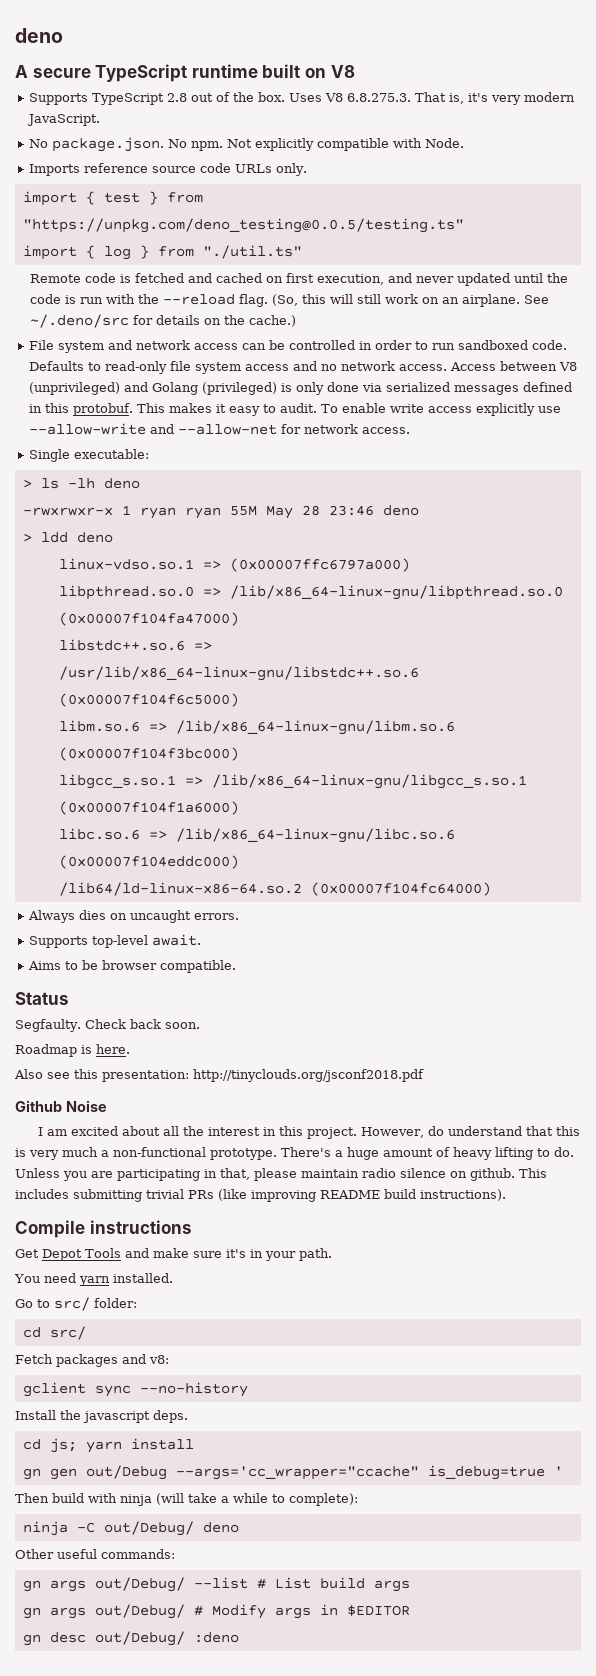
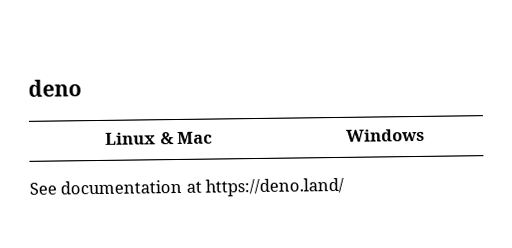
[15,28,63,43] [15,64,355,82] [28,92,575,105] [26,114,100,126] [28,137,464,152] [28,163,307,176] [22,191,203,206] [22,218,464,233] [22,245,302,260] [29,273,568,286] [29,294,549,307] [29,314,296,328] [28,340,567,353] [28,361,577,374] [28,382,572,395] [28,403,561,416] [28,423,410,435] [28,449,149,462] [22,478,140,489] [22,505,419,519] [22,532,113,543] [58,558,410,572] [58,585,563,600] [58,612,239,626] [58,639,212,651] [58,666,419,681] [58,693,239,707] [58,720,455,735] [58,747,239,761] [58,774,527,789] [58,801,239,815] [58,828,455,843] [58,855,239,869] [58,882,491,896] [27,910,239,923] [28,934,201,948] [27,960,236,973] [15,992,69,1005] [15,1019,200,1032] [15,1044,130,1057] [14,1069,424,1082] [15,1100,107,1112] [38,1126,581,1139] [15,1147,574,1160] [15,1168,547,1181] [15,1189,506,1202] [15,1220,192,1238] [15,1248,332,1261] [14,1273,173,1286] [15,1297,137,1311] [22,1326,86,1340] [15,1354,169,1367] [22,1382,248,1397] [15,1410,188,1423] [22,1438,194,1453] [22,1465,563,1480] [15,1493,358,1506] [22,1521,239,1536] [15,1549,175,1559] [22,1577,410,1592] [22,1604,410,1619] [22,1631,239,1646] deno // A secure TypeScript runtime built on V8 // Supports TypeScript 2.8 out of the box. Uses V8 6.8.275.3. That is, it's very modern JavaScript. // No package.json. No npm. Not explicitly compatible with Node. // Imports reference source code URLs only. // import { test } from "https://unpkg.com/deno_testing@0.0.5/testing.ts" // import { log } from "./util.ts" // Remote code is fetched and cached on first execution, and never updated until the code is run with the --reload flag. (So, this will still work on an airplane. See ~/.deno/src for details on the cache.) // File system and network access can be controlled in order to run sandboxed code. Defaults to read-only file system access and no network access. Access between V8 (unprivileged) and Golang (privileged) is only done via serialized messages defined in this protobuf. This makes it easy to audit. To enable write access explicitly use --allow-write and --allow-net for network access. // Single executable: // > ls -lh deno // -rwxrwxr-x 1 ryan ryan 55M May 28 23:46 deno // > ldd deno // linux-vdso.so.1 => (0x00007ffc6797a000) // libpthread.so.0 => /lib/x86_64-linux-gnu/libpthread.so.0 (0x00007f104fa47000) // libstdc++.so.6 => /usr/lib/x86_64-linux-gnu/libstdc++.so.6 (0x00007f104f6c5000) // libm.so.6 => /lib/x86_64-linux-gnu/libm.so.6 (0x00007f104f3bc000) // libgcc_s.so.1 => /lib/x86_64-linux-gnu/libgcc_s.so.1 (0x00007f104f1a6000) // libc.so.6 => /lib/x86_64-linux-gnu/libc.so.6 (0x00007f104eddc000) // /lib64/ld-linux-x86-64.so.2 (0x00007f104fc64000) // Always dies on uncaught errors. // Supports top-level await. // Aims to be browser compatible. // Status // Segfaulty. Check back soon. // Roadmap is here. // Also see this presentation: http://tinyclouds.org/jsconf2018.pdf // Github Noise // I am excited about all the interest in this project. However, do understand that this is very much a non-functional prototype. There's a huge amount of heavy lifting to do. Unless you are participating in that, please maintain radio silence on github. This includes submitting trivial PRs (like improving README build instructions). // Compile instructions // Get Depot Tools and make sure it's in your path. // You need yarn installed. // Go to src/ folder: // cd src/ // Fetch packages and v8: // gclient sync --no-history // Install the javascript deps. // cd js; yarn install // gn gen out/Debug --args='cc_wrapper="ccache" is_debug=true ' // Then build with ninja (will take a while to complete): // ninja -C out/Debug/ deno // Other useful commands: // gn args out/Debug/ --list # List build args // gn args out/Debug/ # Modify args in $EDITOR // gn desc out/Debug/ :deno -> [28,79,82,97] [105,131,213,145] [346,128,425,142] [29,177,345,197] deno // Linux & Mac | Windows // See documentation at https://deno.land/

